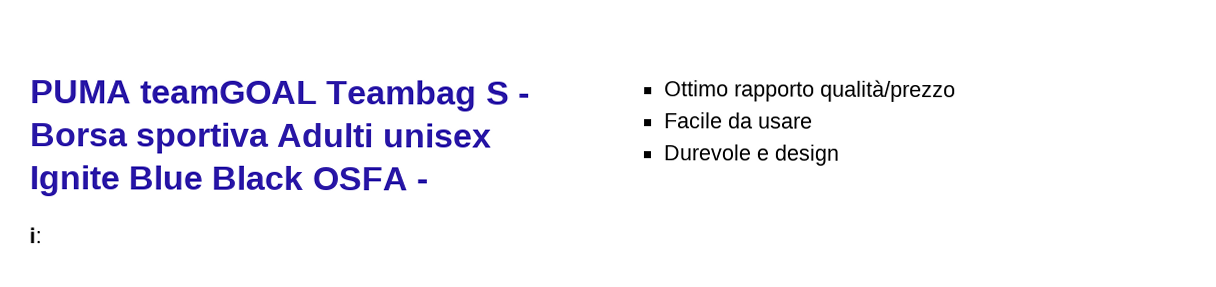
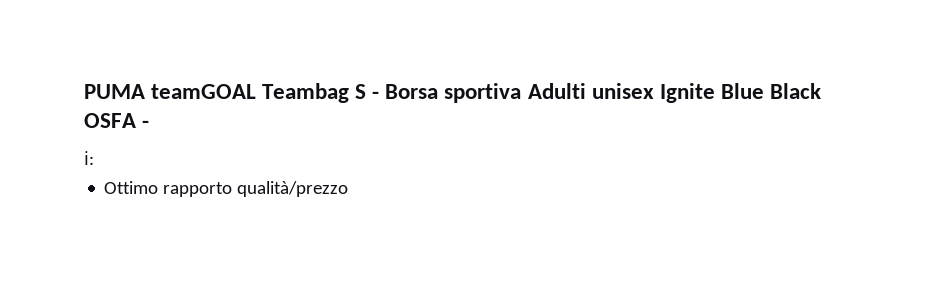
[663,112,813,129] [662,144,839,166] // Facile da usare // Durevole e design -> (349, 189) none

